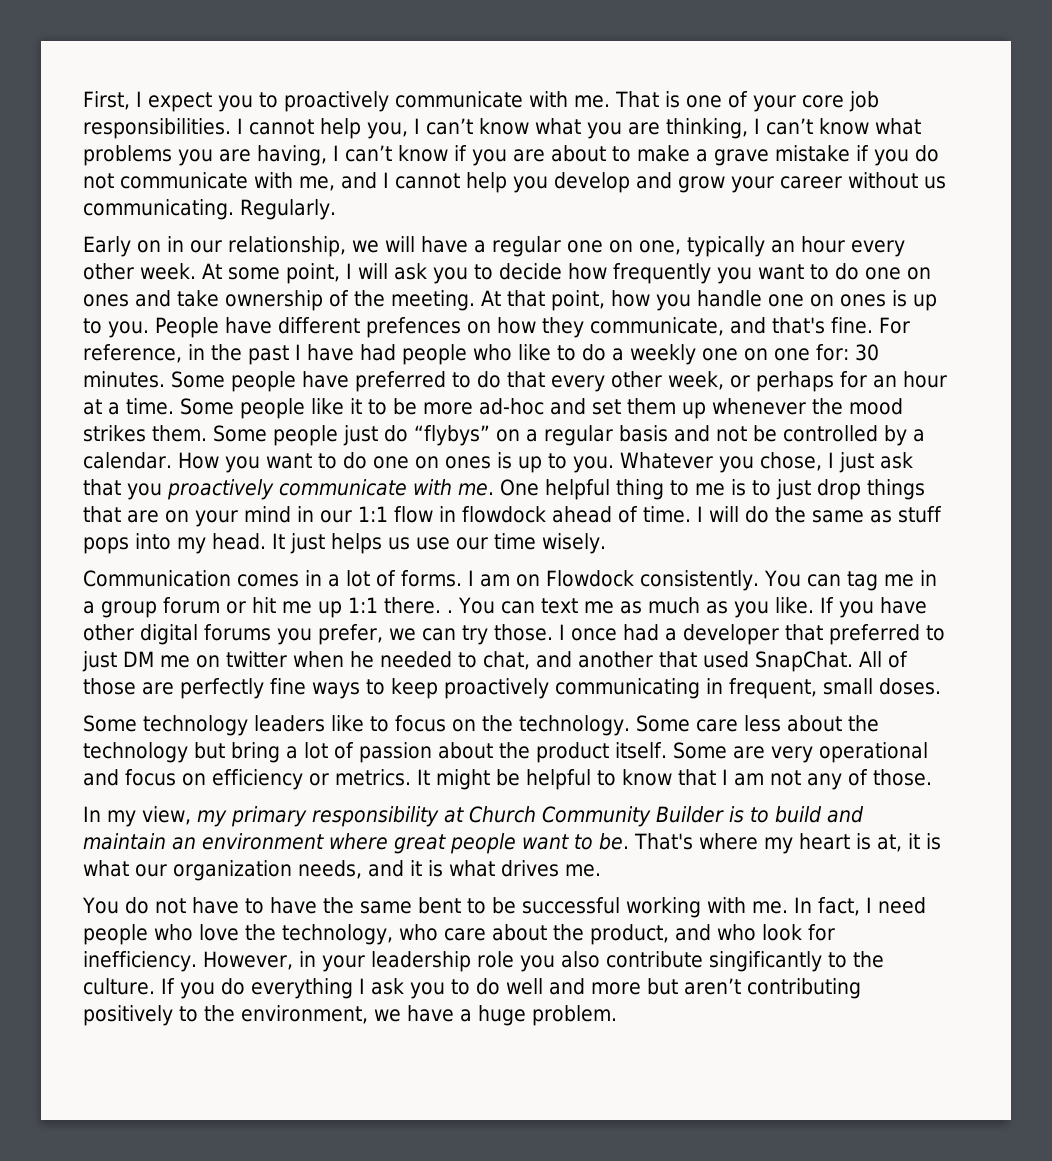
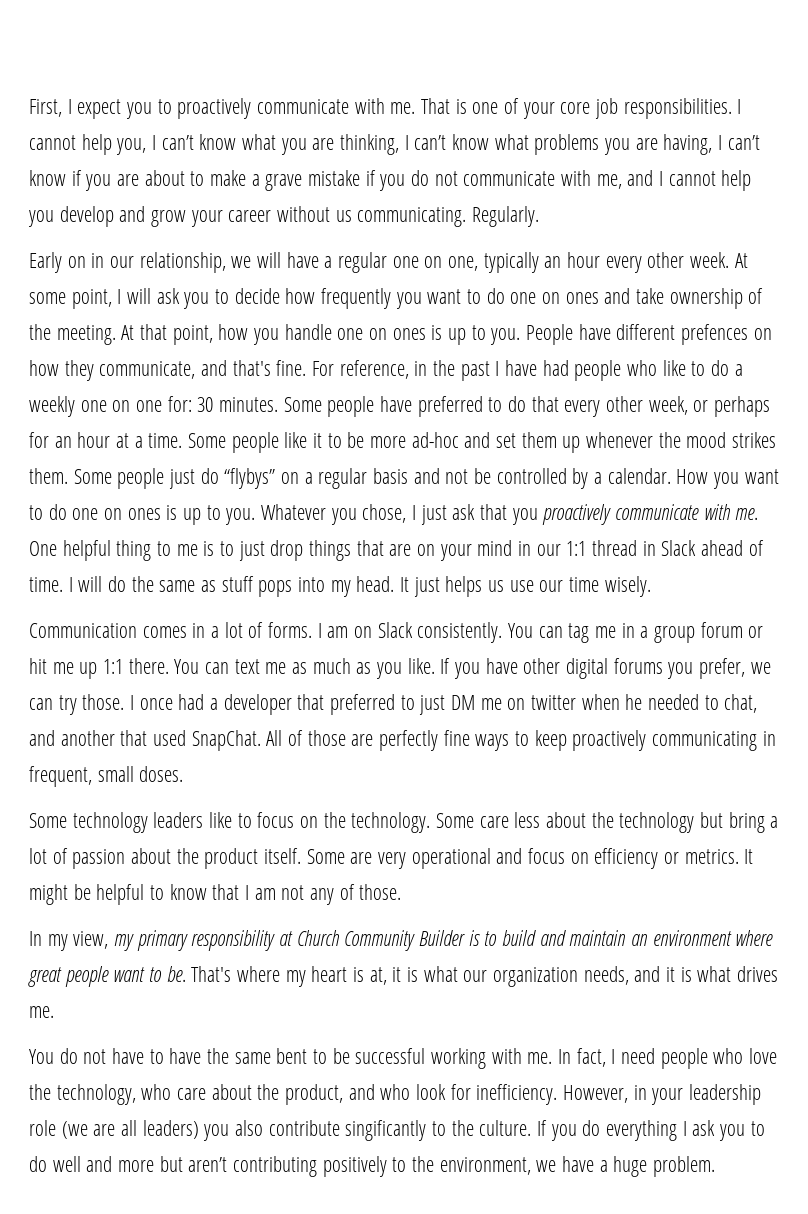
[394,506,546,523] flow in flowdock -> [592,540,697,556] thread in Slack
[546,570,634,587] Flowdock -> [377,622,413,638] Slack
[447,610,453,613] . -> (169, 666) none
(514, 959) none -> [61,1120,199,1139] (we are all leaders)

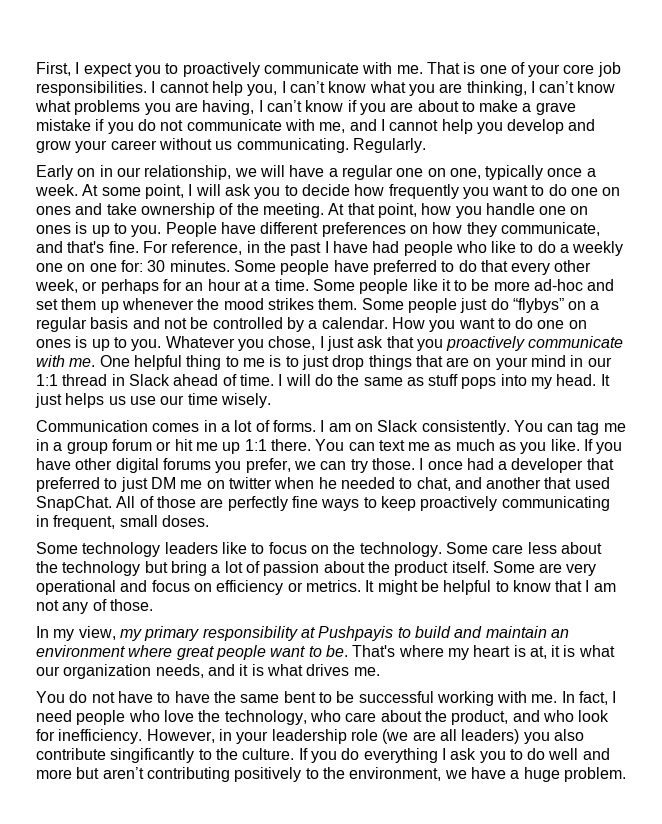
[544,252,685,273] an hour every other -> [547,168,596,177] once a
[681,324,749,345] prefences -> [321,222,406,237] preferences
[296,930,480,951] Church Community Builder is -> [318,626,394,641] Pushpayis

